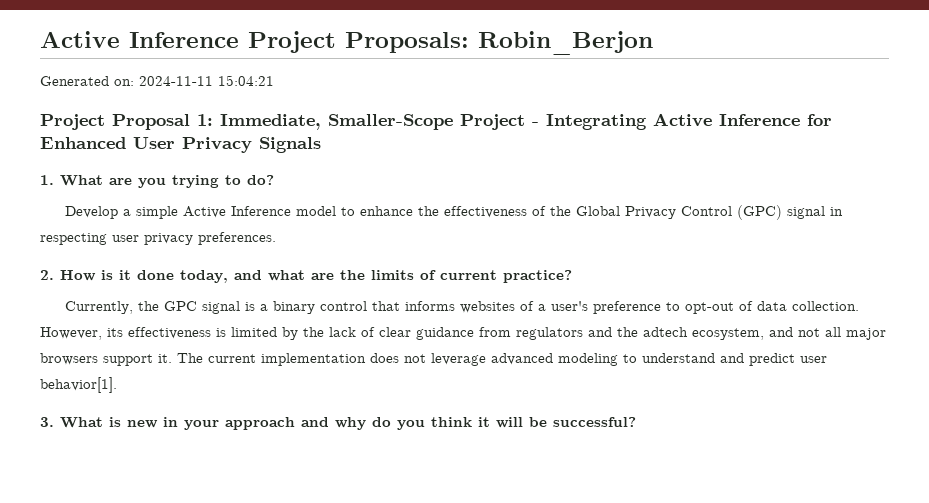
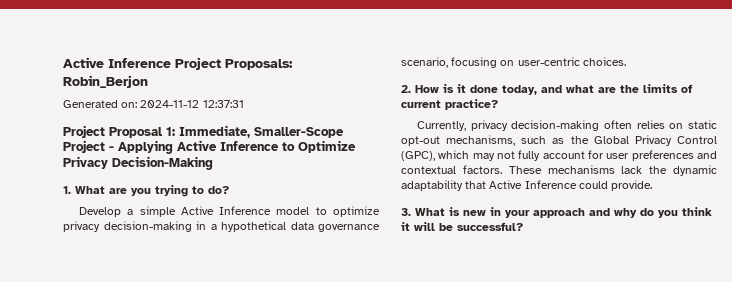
[139,75,274,86] 2024-11-11 15:04:21 -> [140,100,244,108] 2024-11-12 12:37:31
[546,113,832,130] [40,137,321,153] Integrating Active Inference for Enhanced User Privacy Signals -> [118,140,356,154] [63,156,213,170] Applying Active Inference to Optimize Privacy Decision-Making
[359,205,843,220] [40,232,276,245] enhance the effectiveness of the Global Privacy Control (GPC) signal in respecting user privacy preferences. -> [333,206,381,217] [63,221,380,232] [401,57,626,68] optimize privacy decision-making in a hypothetical data governance scenario, focusing on user-centric choices.
[137,301,859,314] [40,327,886,340] [40,353,827,366] [40,377,117,393] the GPC signal is a binary control that informs websites of a user's preference to opt-out of data collection. However, its effectiveness is limited by the lack of clear guidance from regulators and the adtech ecosystem, and not all major browsers support it. The current implementation does not leverage advanced modeling to understand and predict user behavior[1]. -> [470,120,718,131] [401,135,717,146] [401,150,717,161] [401,165,717,176] [401,180,653,191] privacy decision-making often relies on static opt-out mechanisms, such as the Global Privacy Control (GPC), which may not fully account for user preferences and contextual factors. These mechanisms lack the dynamic adaptability that Active Inference could provide.

